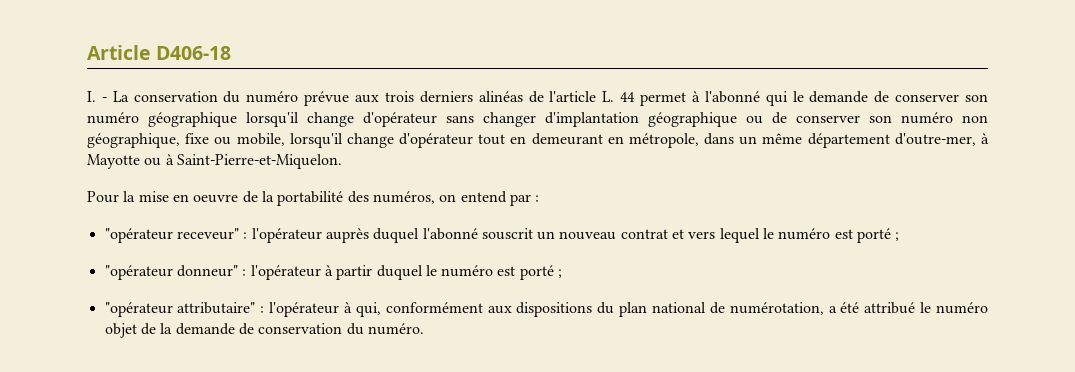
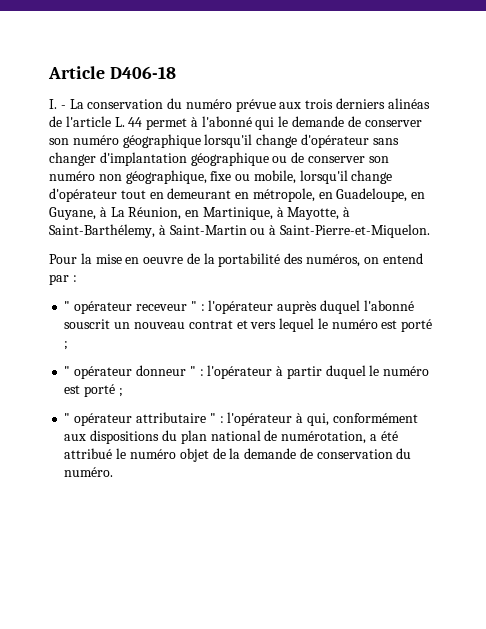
[704,133,989,148] [87,154,140,169] dans un même département d'outre-mer, à Mayotte -> [318,188,426,202] [49,207,351,220] [49,224,247,238] en Guadeloupe, en Guyane, à La Réunion, en Martinique, à Mayotte, à Saint-Barthélemy, à Saint-Martin
[104,228,239,243] "opérateur receveur" -> [64,301,197,314] " opérateur receveur "
[104,265,238,280] "opérateur donneur" -> [64,365,196,379] " opérateur donneur "
[104,302,256,317] "opérateur attributaire" -> [64,412,216,426] " opérateur attributaire "

